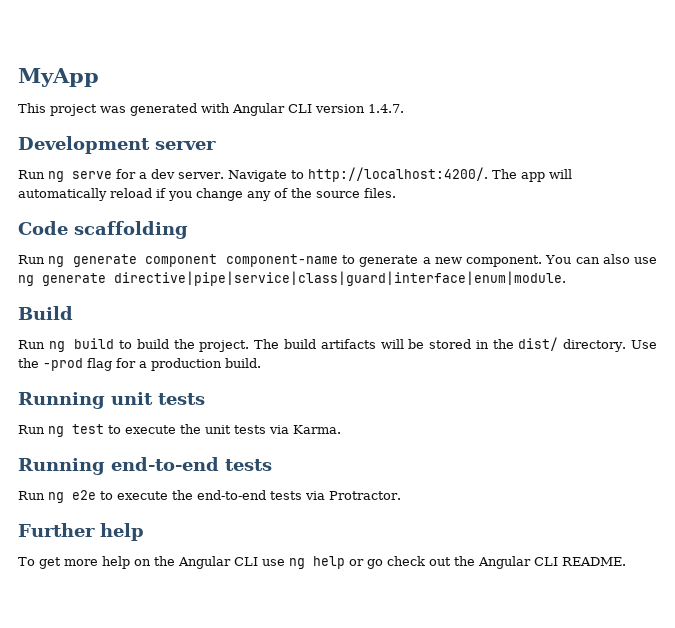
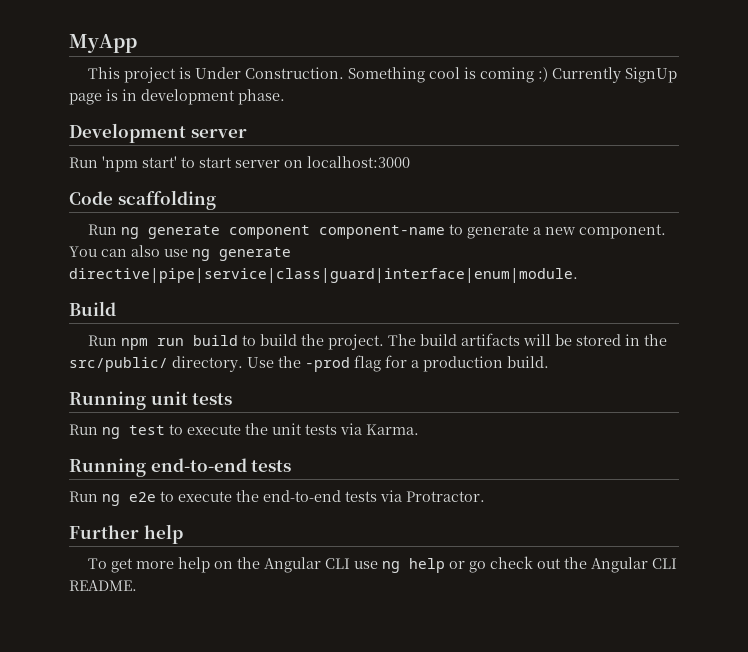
[100,103,404,116] [18,136,216,154] [18,167,572,182] [18,188,396,201] was generated with Angular CLI version 1.4.7. // Development server // Run ng serve for a dev server. Navigate to http://localhost:4200/. The app will automatically reload if you change any of the source files. -> [179,67,678,83] [69,89,285,105] [69,123,247,143] [69,156,410,172] is Under Construction. Something cool is coming :) Currently SignUp page is in development phase. // Development server // Run 'npm start' to start server on localhost:3000
[48,341,65,352] ng -> [121,338,185,350] npm run
[518,337,559,351] dist/ -> [69,357,168,372] src/public/

